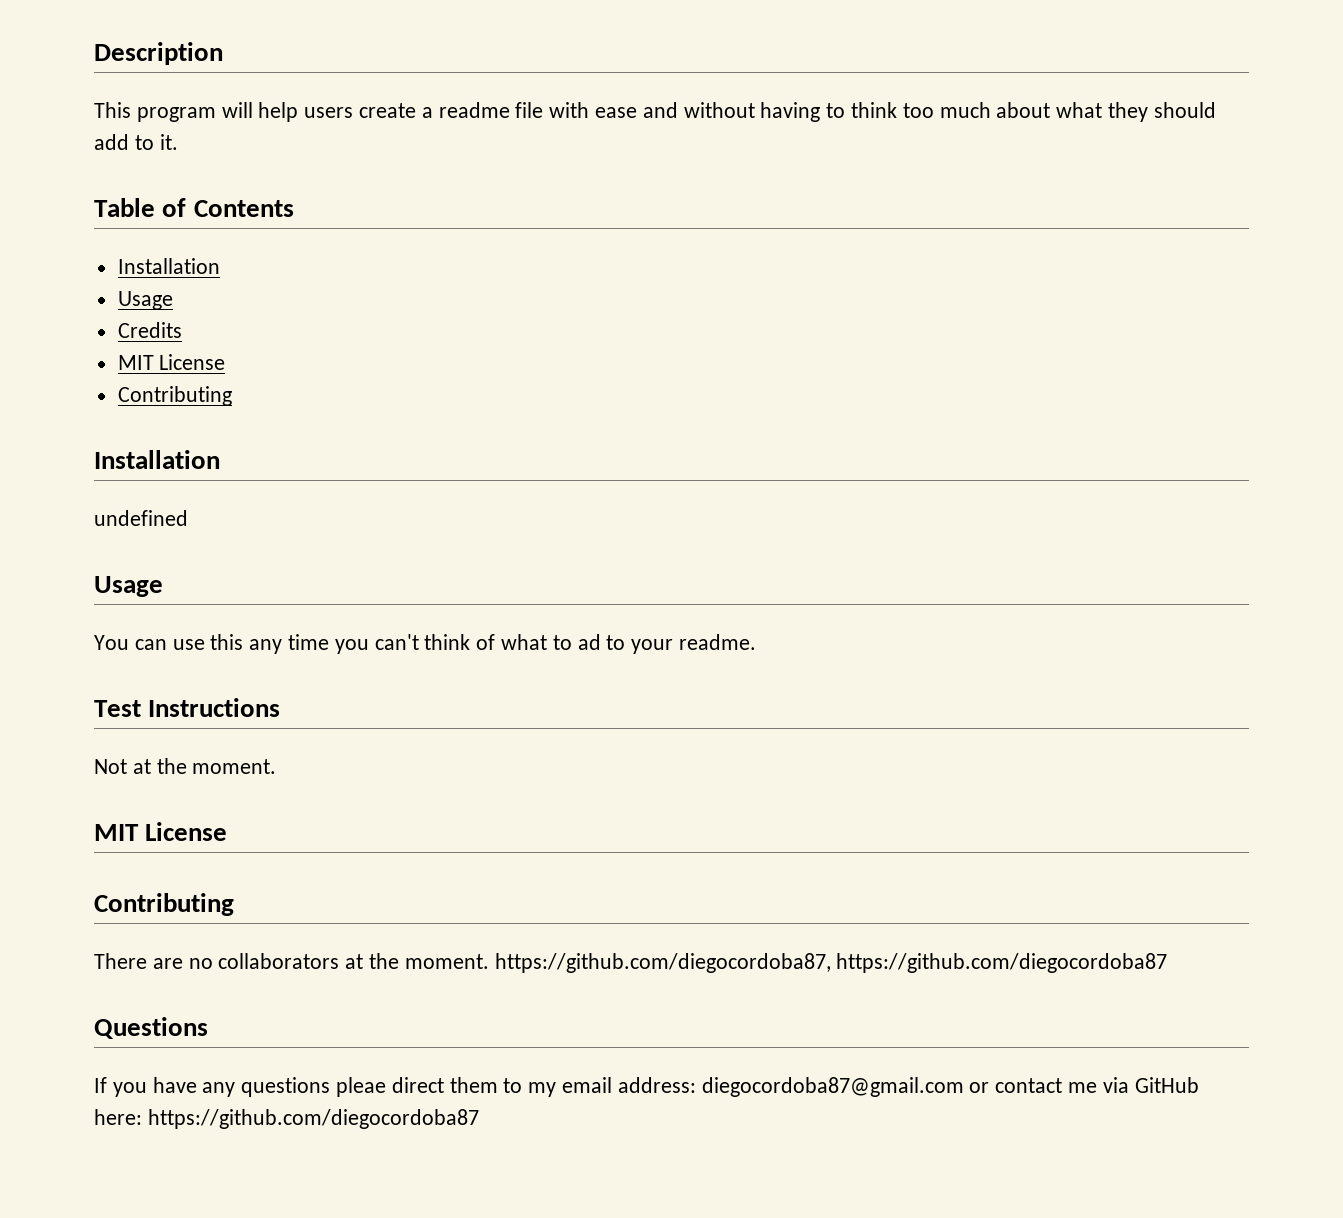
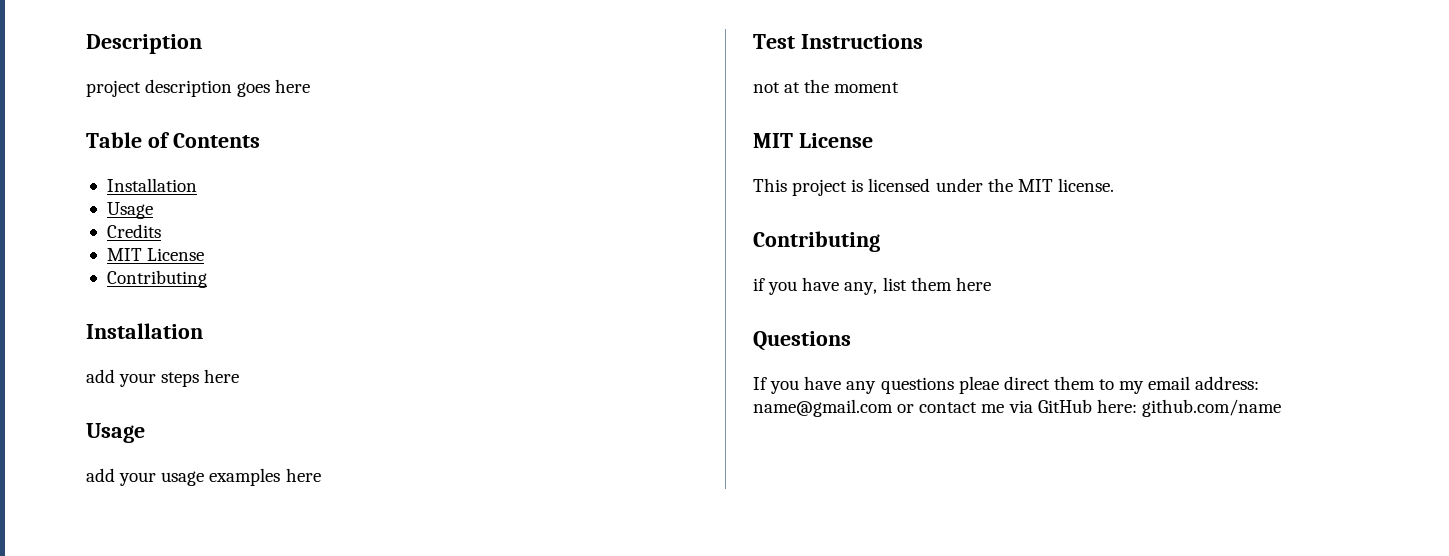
[94,102,1216,122] [94,134,178,150] This program will help users create a readme file with ease and without having to think too much about what they should add to it. -> [86,79,311,97] project description goes here
[94,510,188,526] [94,576,163,597] [94,634,757,654] undefined // Usage // You can use this any time you can't think of what to ad to your readme. -> [86,369,240,387] [86,423,145,443] [86,468,321,486] add your steps here // Usage // add your usage examples here
[94,758,277,774] [94,822,228,841] [94,893,234,916] [94,953,1168,973] Not at the moment. // MIT License // Contributing // There are no collaborators at the moment. https://github.com/diegocordoba87, https://github.com/diegocordoba87 -> [753,79,900,93] [753,133,873,148] [753,178,1114,196] [753,231,880,252] [753,277,991,295] not at the moment // MIT License // This project is licensed under the MIT license. // Contributing // if you have any, list them here
[701,1077,964,1097] diegocordoba87@gmail.com -> [753,399,893,417] name@gmail.com
[147,1109,479,1129] https://github.com/diegocordoba87 -> [1141,399,1281,417] github.com/name

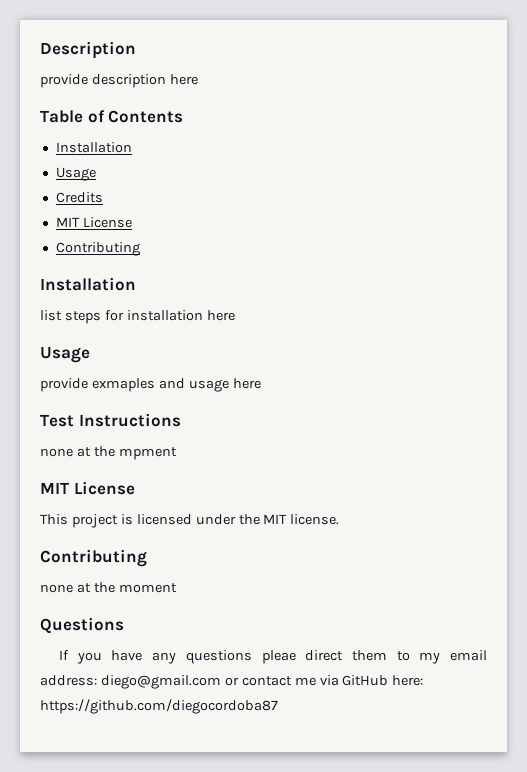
[86,79,271,97] project description goes -> [40,74,166,88] provide description
[86,369,240,387] [86,423,145,443] [86,468,281,486] add your steps here // Usage // add your usage examples -> [40,310,235,324] [40,346,90,363] [40,378,229,392] list steps for installation here // Usage // provide exmaples and usage
[753,79,900,93] // not at the moment -> [40,446,177,460] // none at the mpment
[753,277,991,295] if you have any, list them here -> [40,582,177,593] none at the moment
[753,399,893,417] name@gmail.com -> [100,675,221,689] diego@gmail.com
[1141,399,1281,417] github.com/name -> [40,699,278,714] https://github.com/diegocordoba87

